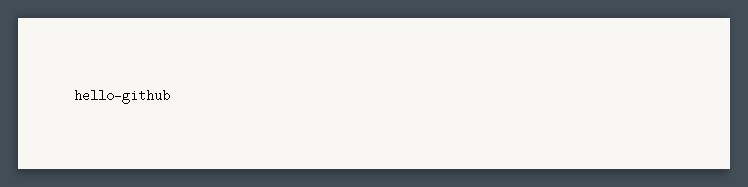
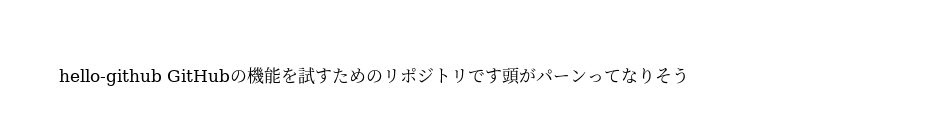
(170, 96) none -> [167,67,689,85] GitHubの機能を試すためのリポジトリです頭がパーンってなりそう

